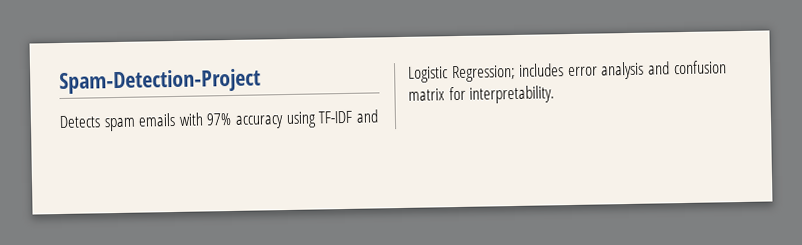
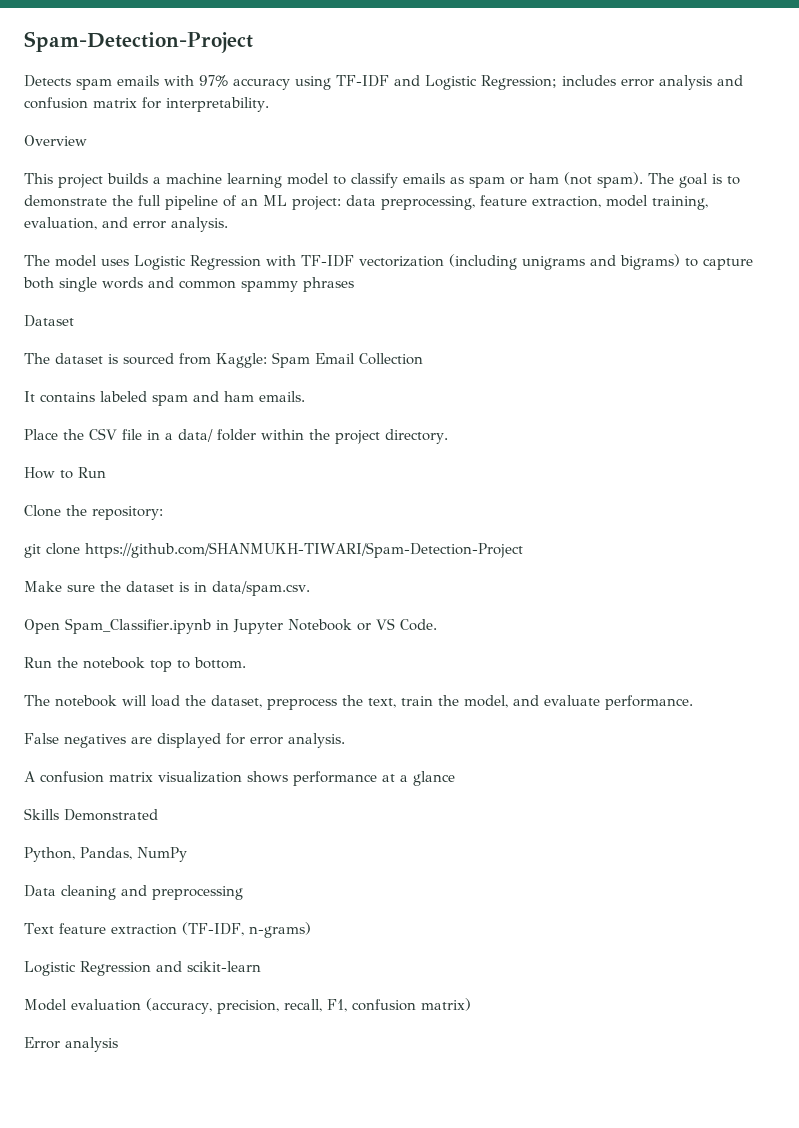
(556, 94) none -> [24,135,87,146] [24,172,740,188] [24,195,708,210] [24,217,228,232] [24,254,753,270] [23,277,354,292] [24,315,74,327] [24,352,423,368] [24,391,305,406] [24,428,448,444] [24,467,106,479] [24,505,163,520] [24,542,523,558] [24,581,310,596] [24,618,437,634] [24,657,246,672] [24,695,693,710] [24,733,345,748] [24,771,455,786] [24,808,158,821] [24,847,187,862] [24,885,243,900] [24,922,311,938] [24,961,261,976] [24,998,471,1014] [24,1037,118,1052] // Overview // This project builds a machine learning model to classify emails as spam or ham (not spam). The goal is to demonstrate the full pipeline of an ML project: data preprocessing, feature extraction, model training, evaluation, and error analysis. // The model uses Logistic Regression with TF-IDF vectorization (including unigrams and bigrams) to capture both single words and common spammy phrases // Dataset // The dataset is sourced from Kaggle: Spam Email Collection // It contains labeled spam and ham emails. // Place the CSV file in a data/ folder within the project directory. // How to Run // Clone the repository: // git clone https://github.com/SHANMUKH-TIWARI/Spam-Detection-Project // Make sure the dataset is in data/spam.csv. // Open Spam_Classifier.ipynb in Jupyter Notebook or VS Code. // Run the notebook top to bottom. // The notebook will load the dataset, preprocess the text, train the model, and evaluate performance. // False negatives are displayed for error analysis. // A confusion matrix visualization shows performance at a glance // Skills Demonstrated // Python, Pandas, NumPy // Data cleaning and preprocessing // Text feature extraction (TF-IDF, n-grams) // Logistic Regression and scikit-learn // Model evaluation (accuracy, precision, recall, F1, confusion matrix) // Error analysis

